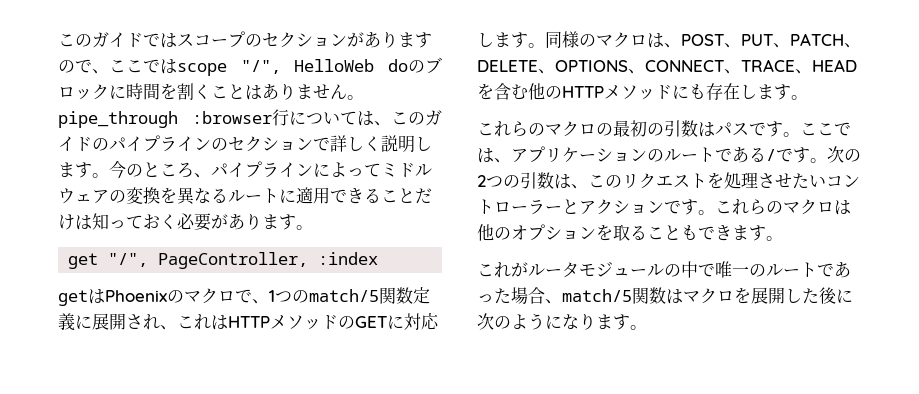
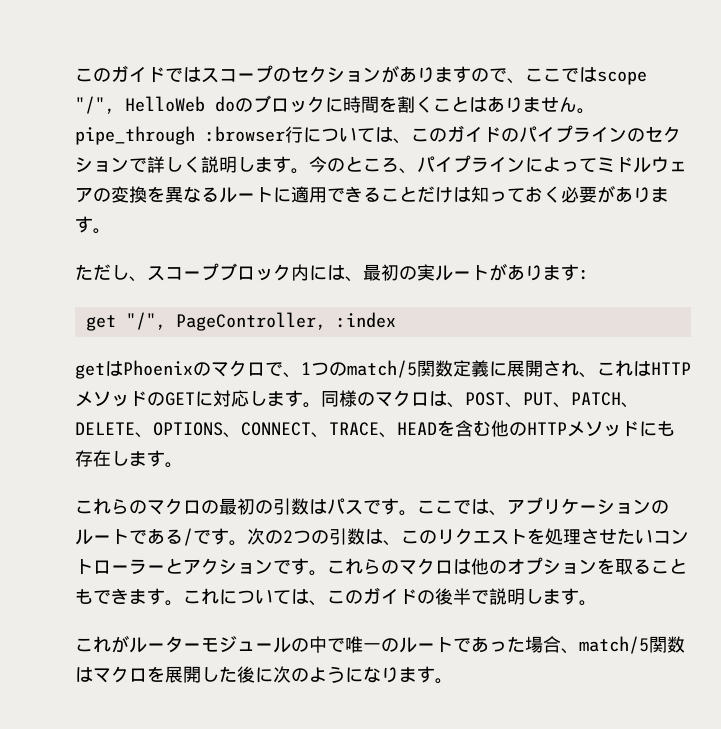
(313, 227) none -> [75,263,589,282] // ただし、スコープブロック内には、最初の実ルートがあります:
(783, 238) none -> [183,587,597,606] これについては、このガイドの後半で説明します。
(579, 270) none -> [183,643,201,651] ー

